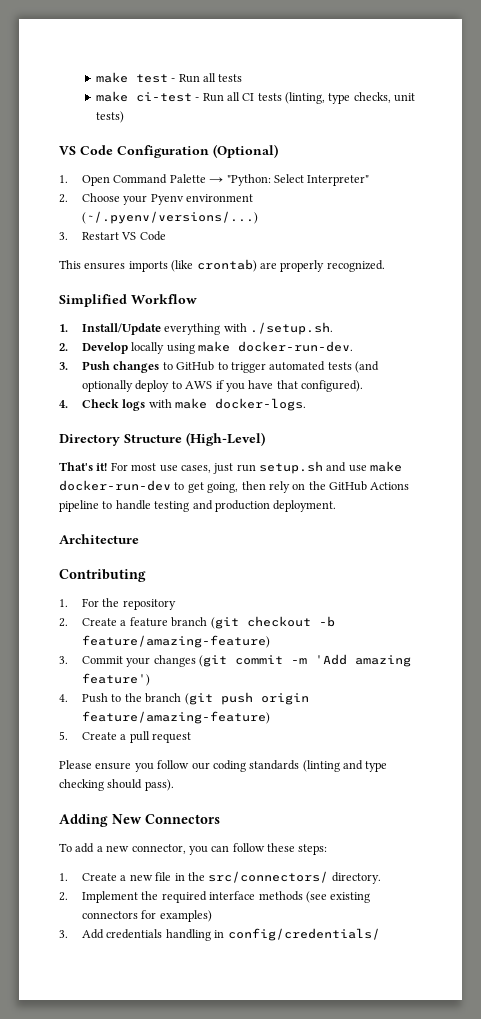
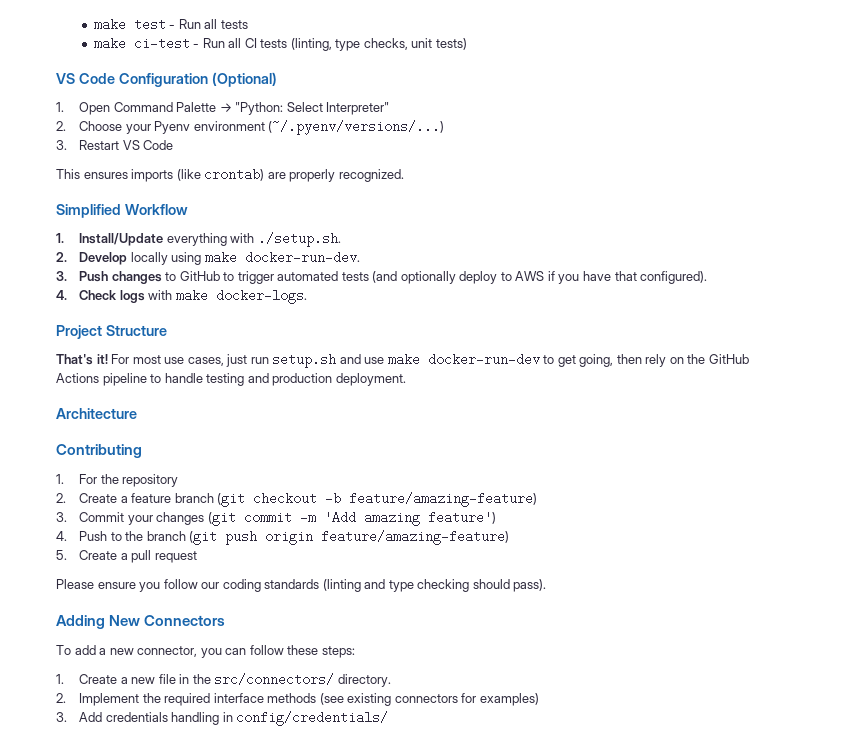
[59,434,120,446] Directory -> [56,325,102,339] Project
[186,432,265,446] (High-Level) -> (167, 330) none

